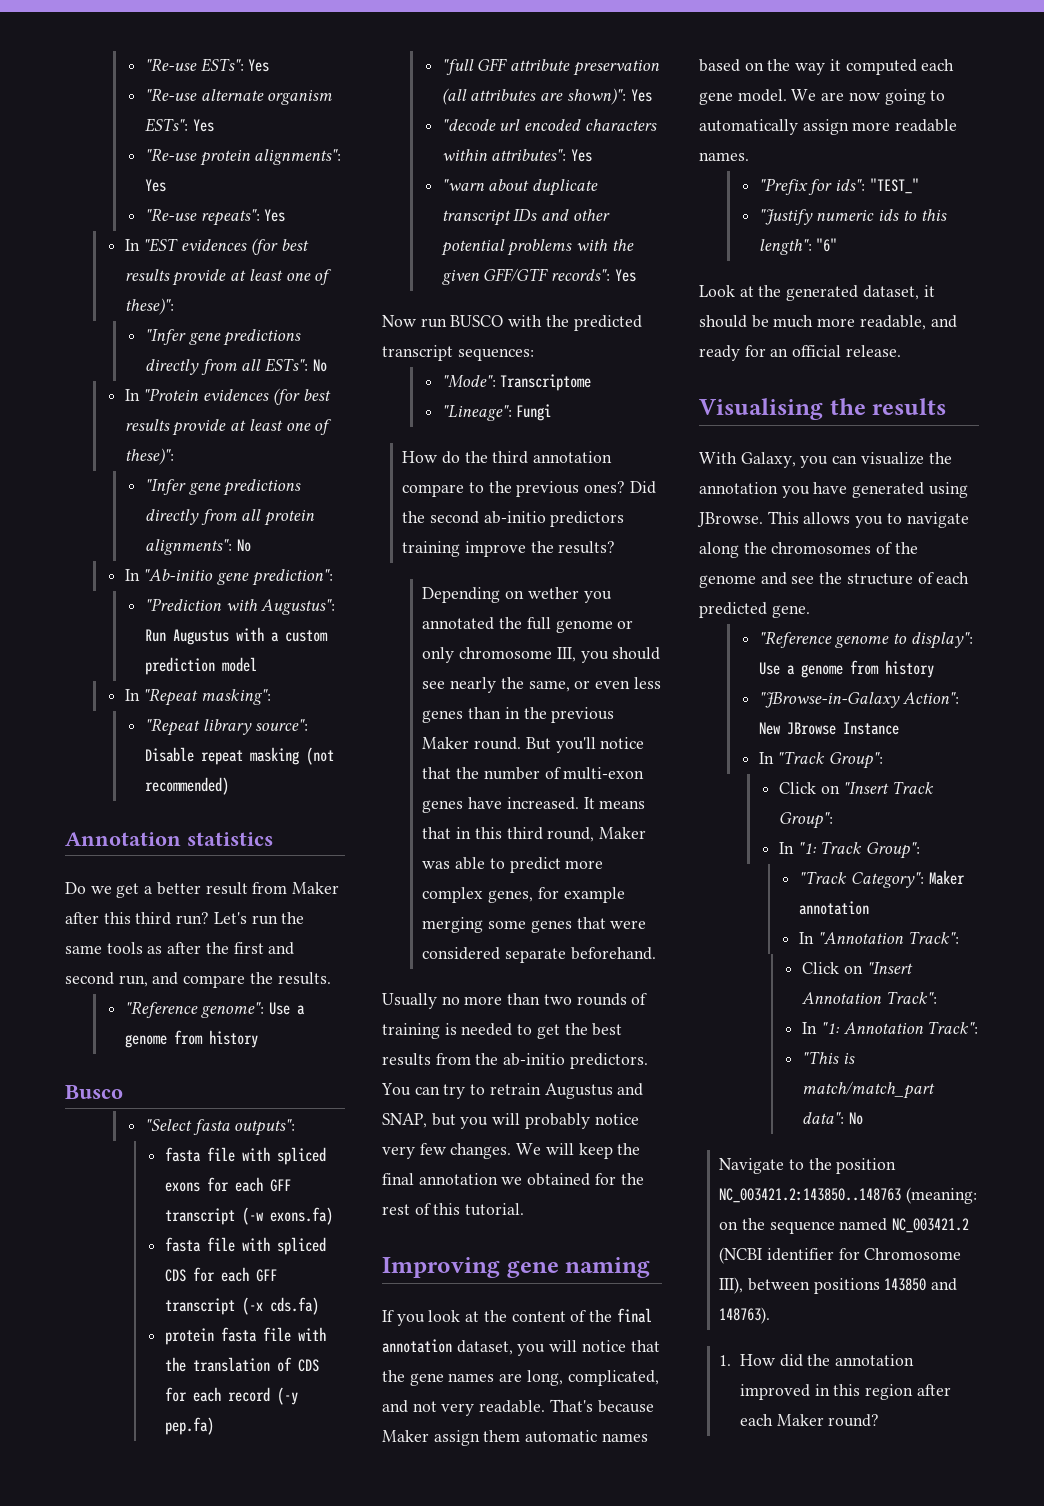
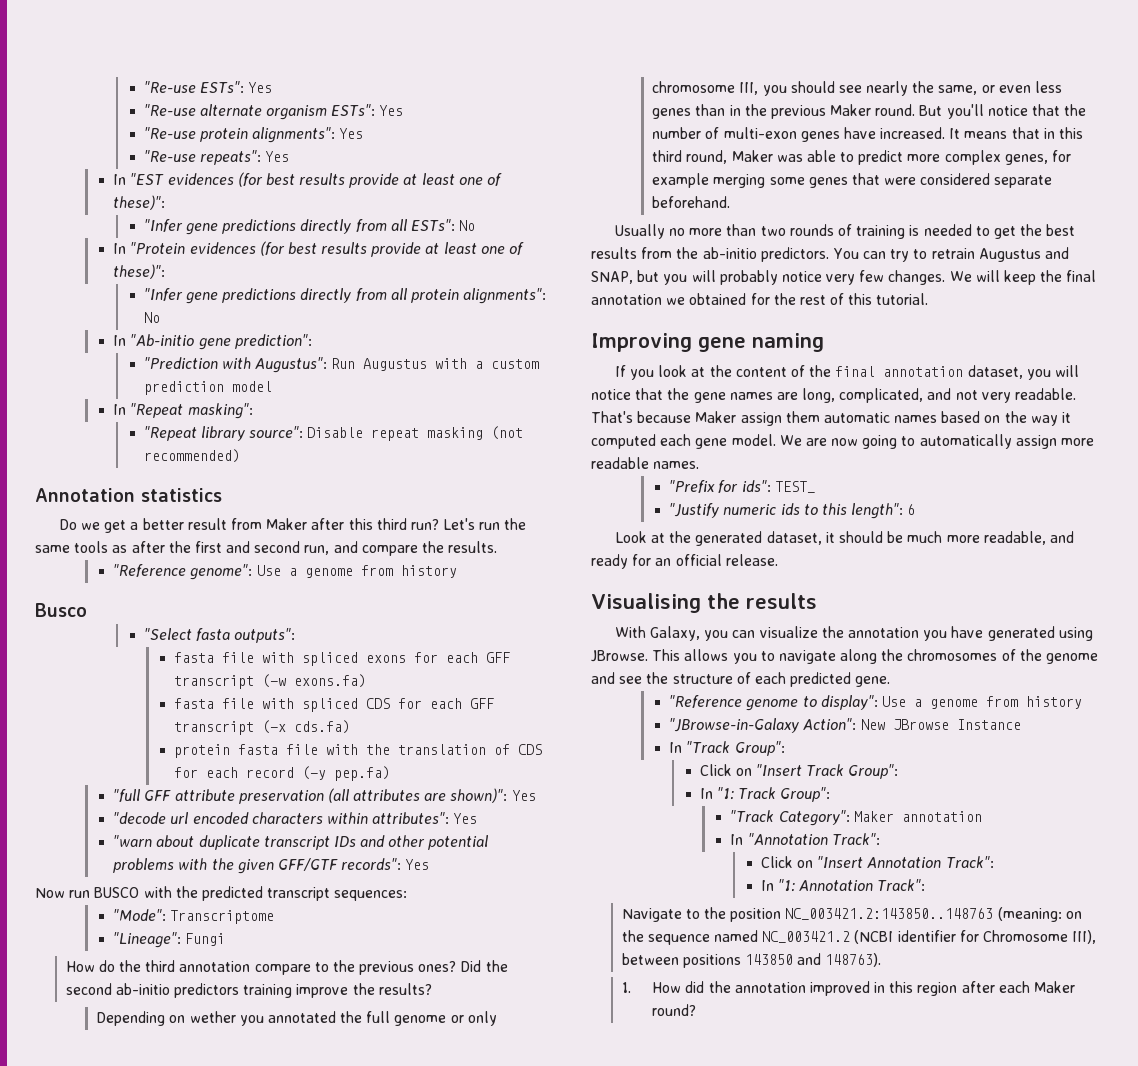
[869,178,919,194] "TEST_" -> [774,481,815,493] TEST_
[816,238,838,252] "6" -> [907,504,916,515] 6
[802,1051,855,1064] [802,1081,936,1099] [802,1112,863,1125] // "This is match/match_part data": No -> (926, 885) none

